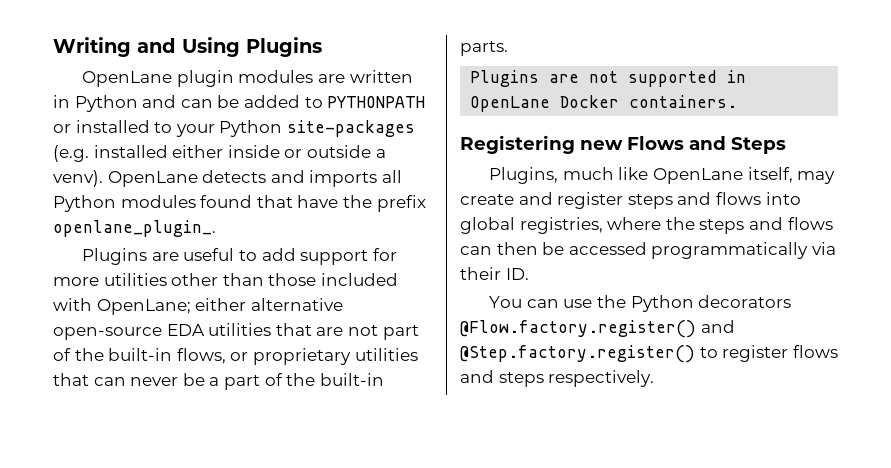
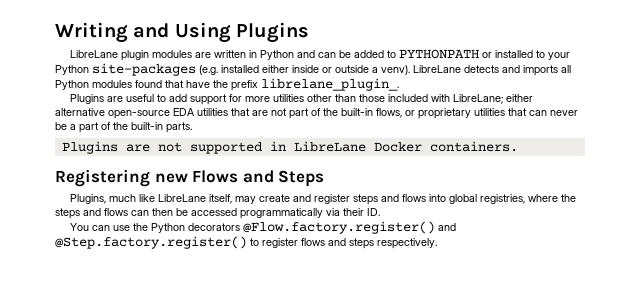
[82,71,173,87] OpenLane -> [69,50,118,58] LibreLane
[107,171,198,187] OpenLane -> [413,65,461,73] LibreLane
[53,220,216,237] openlane_plugin_. -> [261,78,399,91] librelane_plugin_.
[96,299,191,315] OpenLane; -> [452,94,503,104] LibreLane;
[470,96,551,112] OpenLane -> [293,141,366,152] LibreLane
[652,168,743,184] OpenLane -> [157,194,206,202] LibreLane

